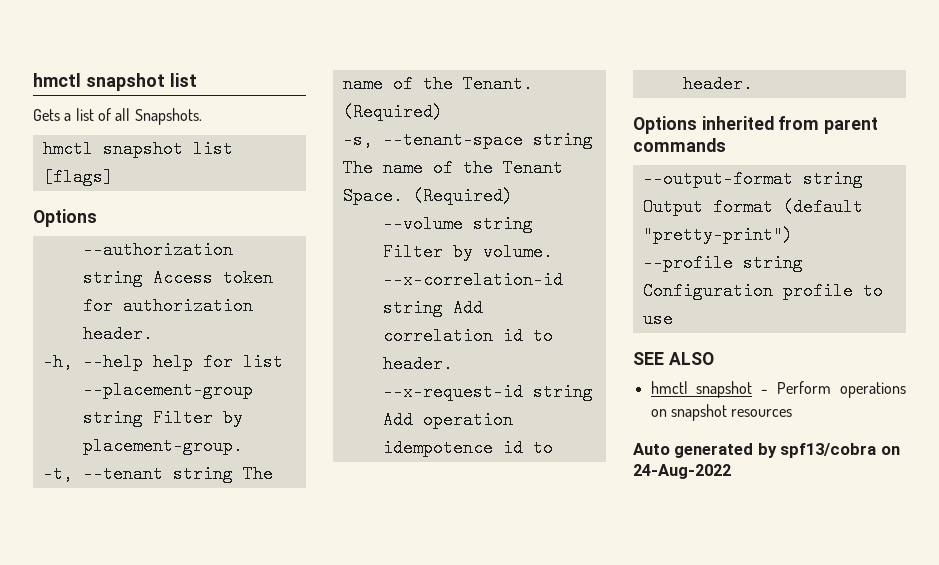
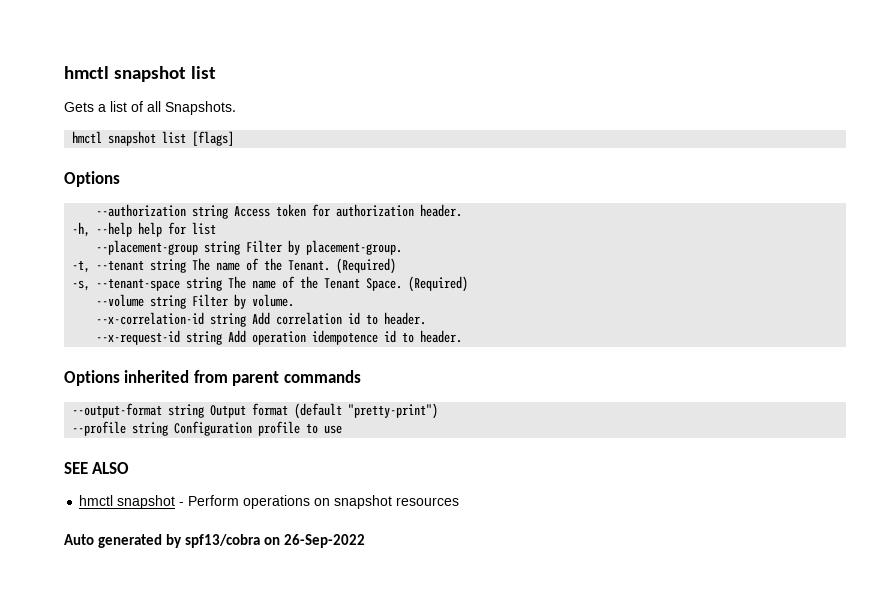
[633,464,731,479] 24-Aug-2022 -> [284,534,366,548] 26-Sep-2022

